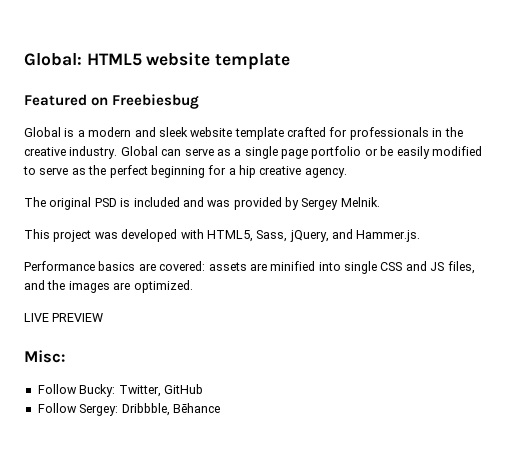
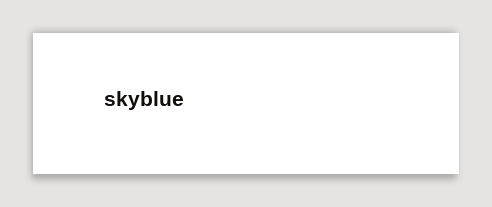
[24,52,291,70] [24,94,200,109] [24,127,463,140] [24,146,482,159] [23,165,347,178] [24,197,380,210] [24,229,421,242] [24,261,475,274] [24,280,193,293] [24,313,104,322] [24,350,65,363] [37,384,203,397] [37,403,220,416] Global: HTML5 website template // Featured on Freebiesbug // Global is a modern and sleek website template crafted for professionals in the creative industry. Global can serve as a single page portfolio or be easily modified to serve as the perfect beginning for a hip creative agency. // The original PSD is included and was provided by Sergey Melnik. // This project was developed with HTML5, Sass, jQuery, and Hammer.js. // Performance basics are covered: assets are minified into single CSS and JS files, and the images are optimized. // LIVE PREVIEW // Misc: // Follow Bucky: Twitter, GitHub // Follow Sergey: Dribbble, Bēhance -> [104,91,184,110] skyblue

